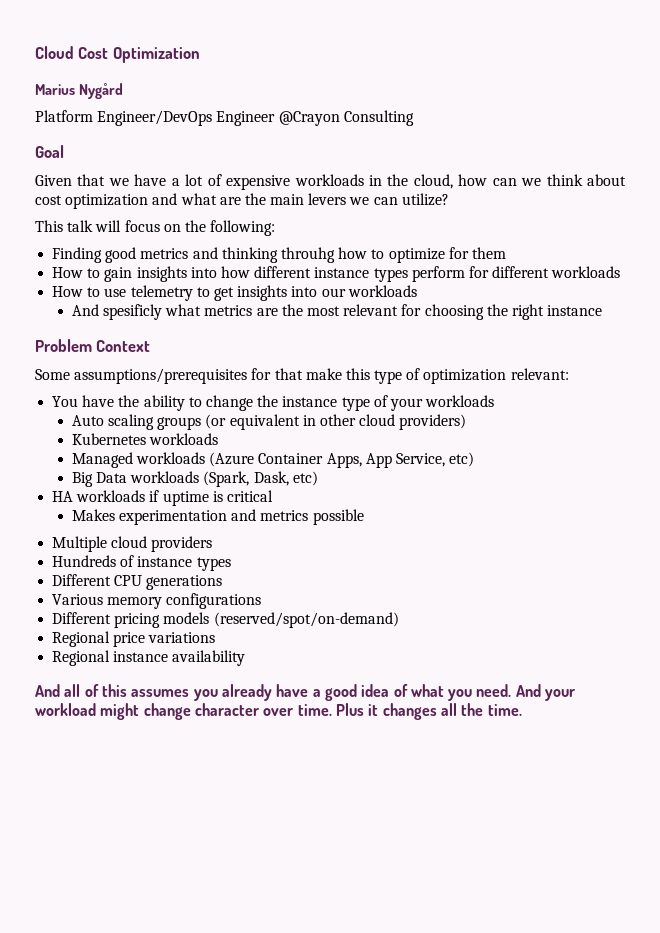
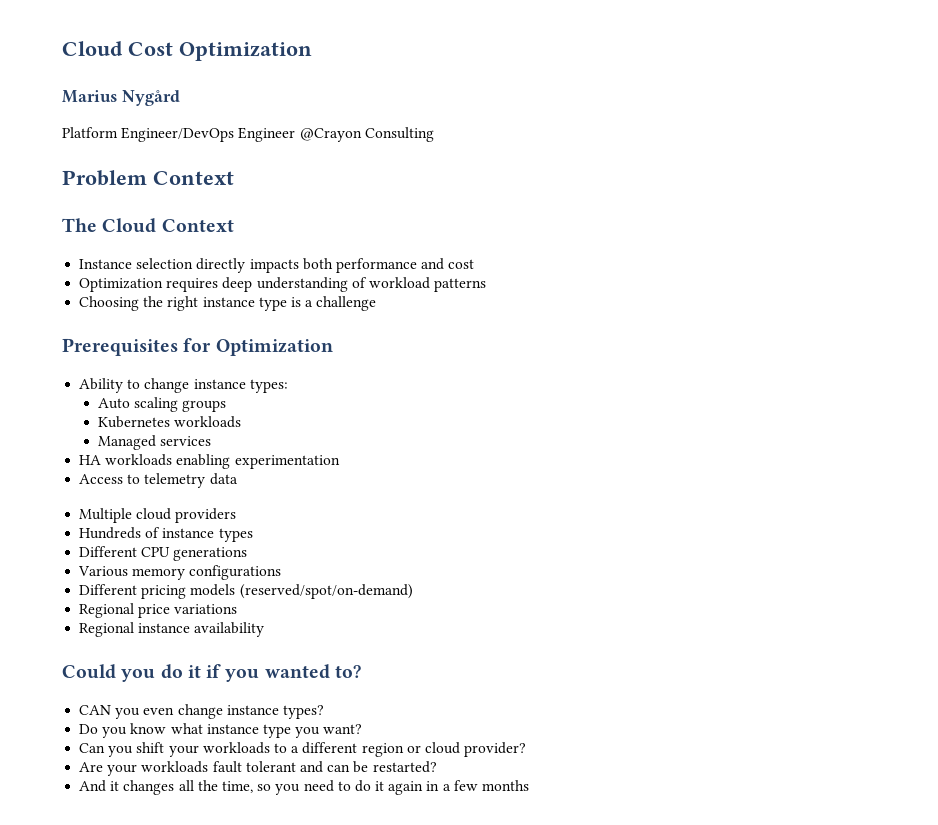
[35,145,64,158] [35,174,626,190] [35,193,449,209] [35,220,276,236] [52,247,506,263] [52,266,621,282] [52,285,417,301] [71,304,603,320] [35,339,151,352] [35,368,569,384] [52,395,495,411] [71,414,467,430] [71,433,219,445] [71,452,475,468] [71,471,318,487] [52,490,273,506] [71,509,364,525] Goal // Given that we have a lot of expensive workloads in the cloud, how can we think about cost optimization and what are the main levers we can utilize? // This talk will focus on the following: // Finding good metrics and thinking throuhg how to optimize for them // How to gain insights into how different instance types perform for different workloads // How to use telemetry to get insights into our workloads // And spesificly what metrics are the most relevant for choosing the right instance // Problem Context // Some assumptions/prerequisites for that make this type of optimization relevant: // You have the ability to change the instance type of your workloads // Auto scaling groups (or equivalent in other cloud providers) // Kubernetes workloads // Managed workloads (Azure Container Apps, App Service, etc) // Big Data workloads (Spark, Dask, etc) // HA workloads if uptime is critical // Makes experimentation and metrics possible -> [62,170,234,186] [62,218,234,233] [79,258,475,273] [79,277,487,292] [79,296,377,311] [62,338,333,356] [79,378,288,393] [97,397,227,412] [97,416,241,428] [97,435,211,450] [79,454,340,469] [79,473,238,488] Problem Context // The Cloud Context // Instance selection directly impacts both performance and cost // Optimization requires deep understanding of workload patterns // Choosing the right instance type is a challenge // Prerequisites for Optimization // Ability to change instance types: // Auto scaling groups // Kubernetes workloads // Managed services // HA workloads enabling experimentation // Access to telemetry data
[35,684,576,701] [35,703,522,720] And all of this assumes you already have a good idea of what you need. And your workload might change character over time. Plus it changes all the time. -> [62,664,361,682] [79,704,324,719] [79,723,363,738] [79,742,527,757] [79,761,437,776] [79,780,530,795] Could you do it if you wanted to? // CAN you even change instance types? // Do you know what instance type you want? // Can you shift your workloads to a different region or cloud provider? // Are your workloads fault tolerant and can be restarted? // And it changes all the time, so you need to do it again in a few months

